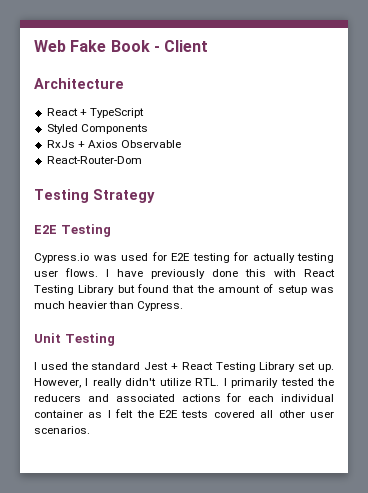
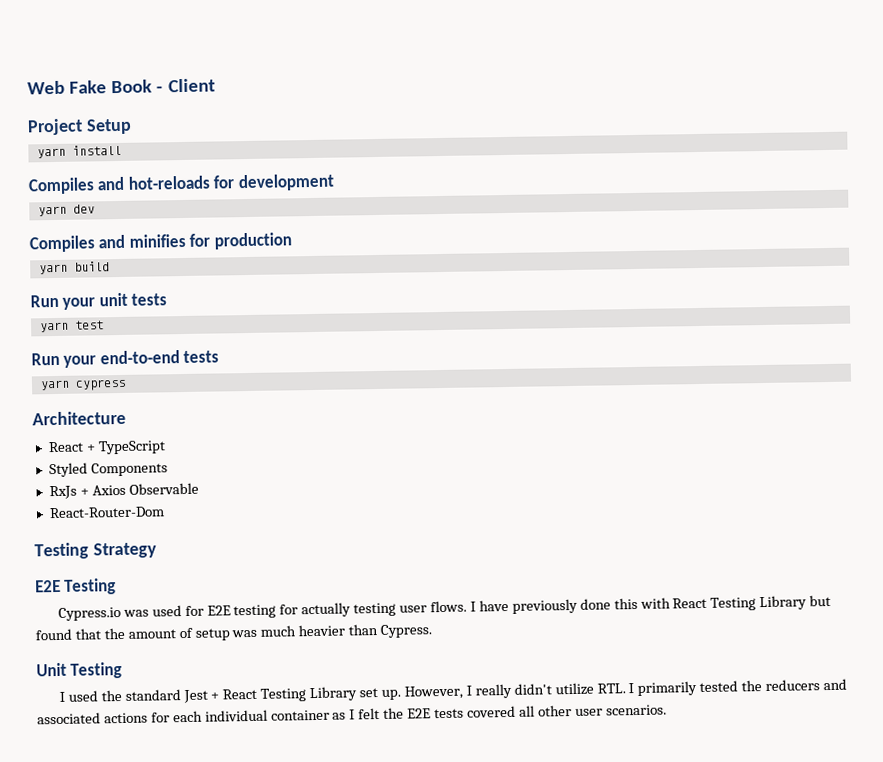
(209, 46) none -> [27,118,132,136] [36,144,122,159] [28,173,335,195] [37,204,95,217] [29,232,292,253] [38,261,110,275] [30,292,168,310] [39,320,104,333] [31,350,220,368] [39,378,126,391] // Project Setup // yarn install // Compiles and hot-reloads for development // yarn dev // Compiles and minifies for production // yarn build // Run your unit tests // yarn test // Run your end-to-end tests // yarn cypress

